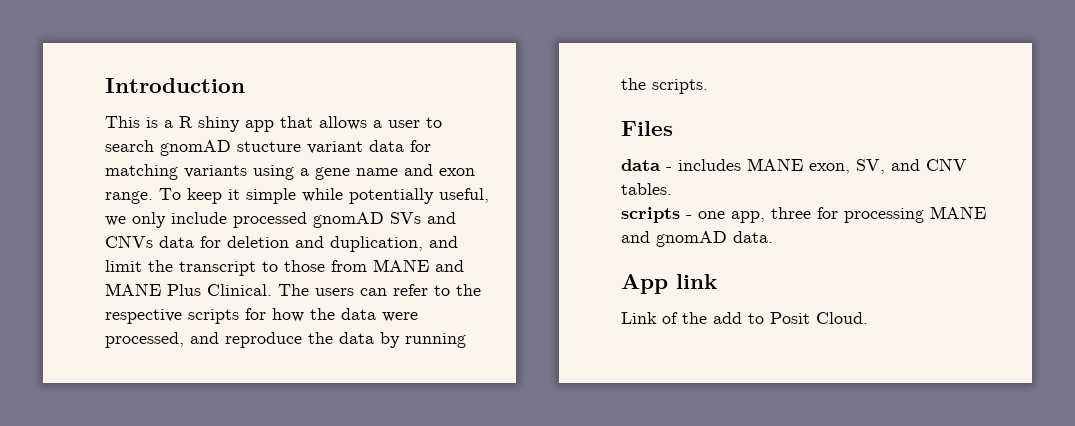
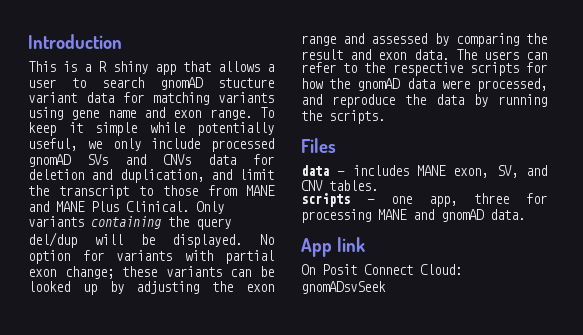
[300,168,309,176] a -> (63, 113) none
(272, 290) none -> [196,201,224,214] [28,216,231,230] [28,232,274,248] [28,250,274,264] [28,266,274,279] [28,281,274,295] [301,33,547,47] [301,49,449,60] Only variants containing the query del/dup will be displayed. No option for variants with partial exon change; these variants can be looked up by adjusting the exon range and assessed by comparing the result and exon data.
(335, 314) none -> [357,78,401,91] gnomAD
[621,312,868,324] Link of the add to Posit Cloud. -> [301,264,462,275] [301,281,386,294] On Posit Connect Cloud: // gnomADsvSeek

